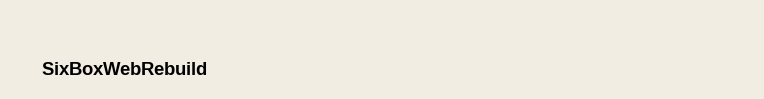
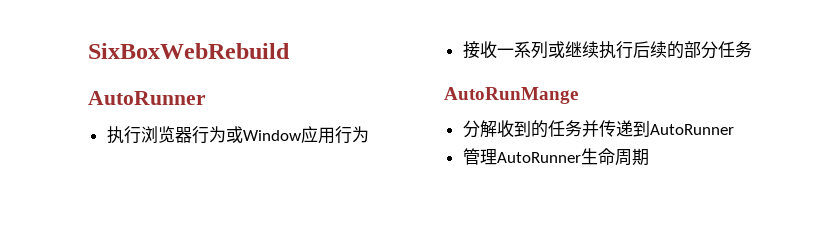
(207, 68) none -> [88,91,206,105] [106,126,369,144] [462,41,752,59] [444,87,578,104] [462,120,734,138] [462,148,649,166] // AutoRunner // 执行浏览器行为或Window应用行为 // 接收一系列或继续执行后续的部分任务 // AutoRunMange // 分解收到的任务并传递到AutoRunner // 管理AutoRunner生命周期

